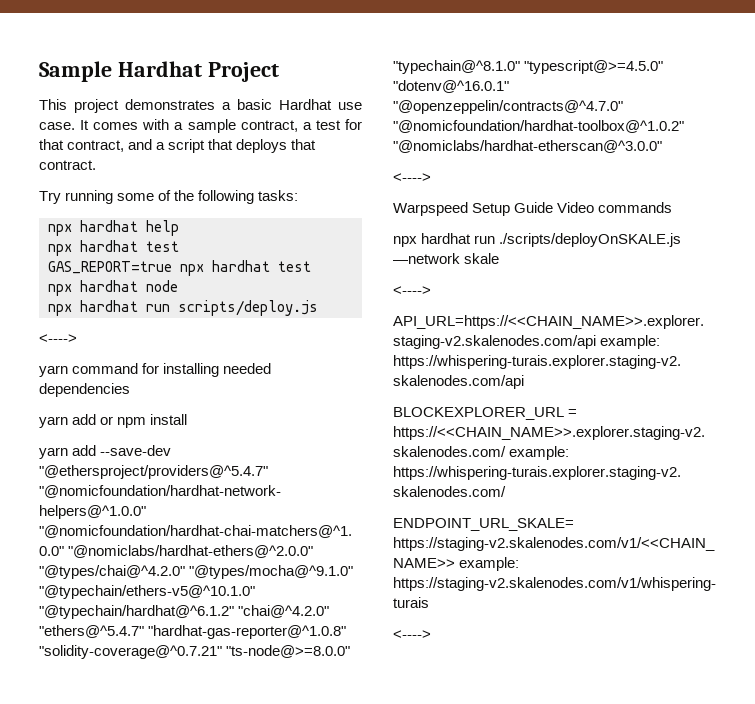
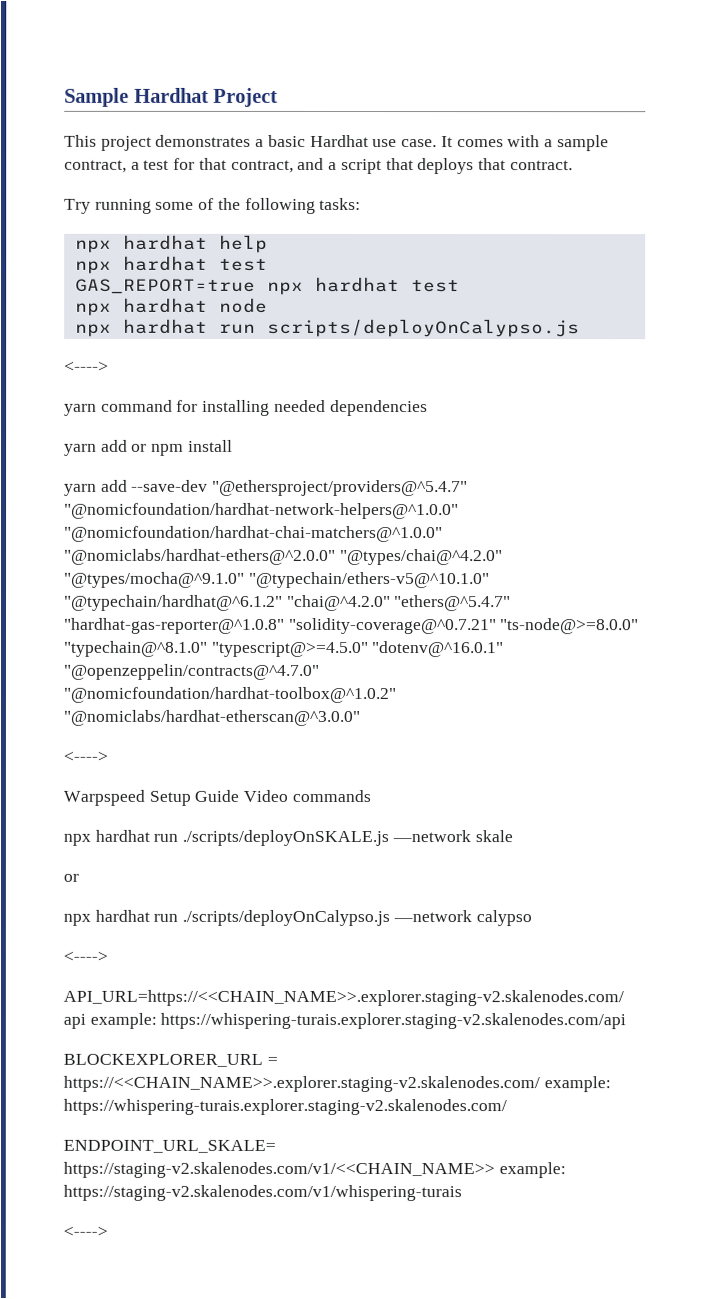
[178,300,318,316] scripts/deploy.js -> [266,318,580,338] scripts/deployOnCalypso.js
(500, 258) none -> [63,873,79,882] [63,909,532,927] // or // npx hardhat run ./scripts/deployOnCalypso.js —network calypso

